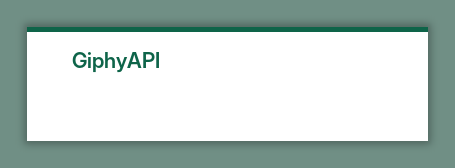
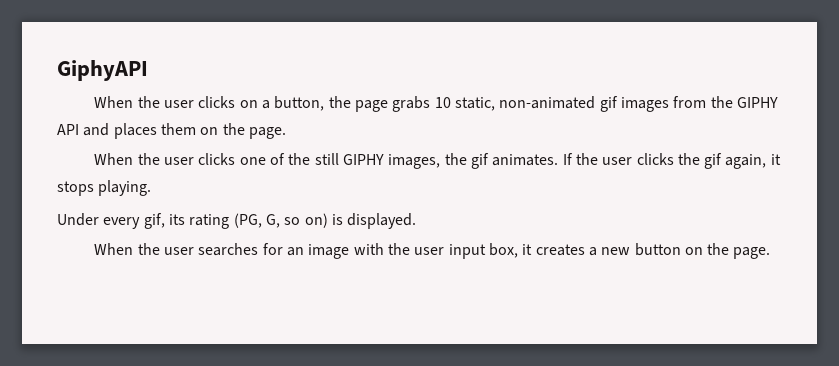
(160, 62) none -> [94,96,778,112] [57,123,286,139] [94,153,781,169] [57,180,152,196] [57,213,417,229] [94,243,771,259] // When the user clicks on a button, the page grabs 10 static, non-animated gif images from the GIPHY API and places them on the page. // When the user clicks one of the still GIPHY images, the gif animates. If the user clicks the gif again, it stops playing. // Under every gif, its rating (PG, G, so on) is displayed. // When the user searches for an image with the user input box, it creates a new button on the page.

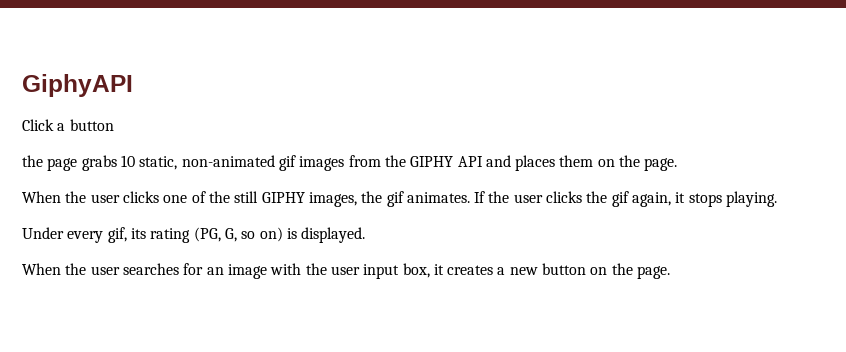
[94,96,325,111] When the user clicks on a button, -> [22,119,114,131] Click a button //

